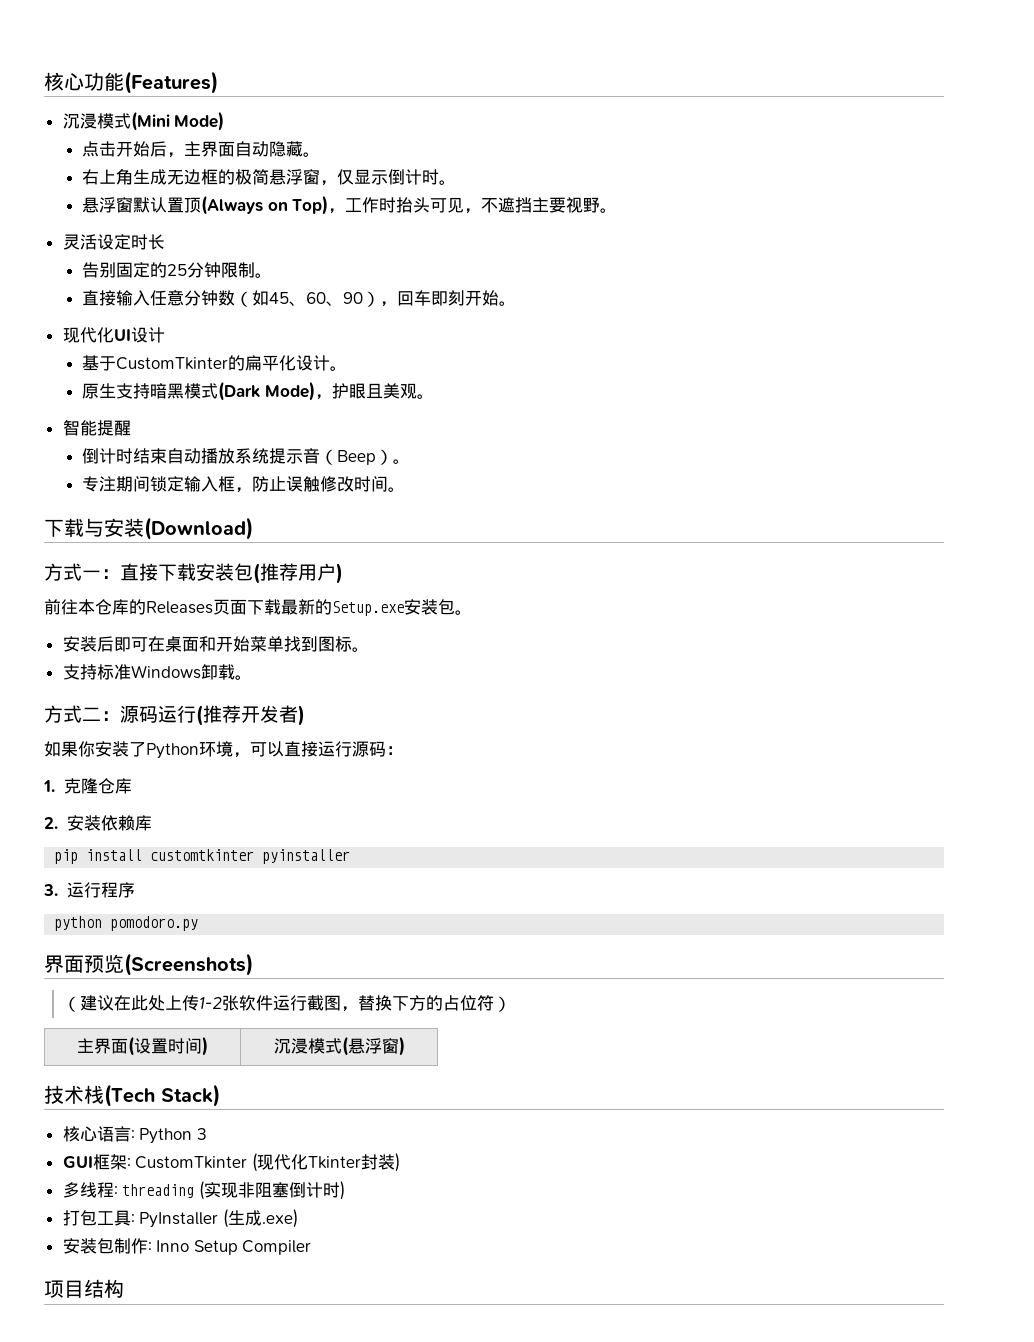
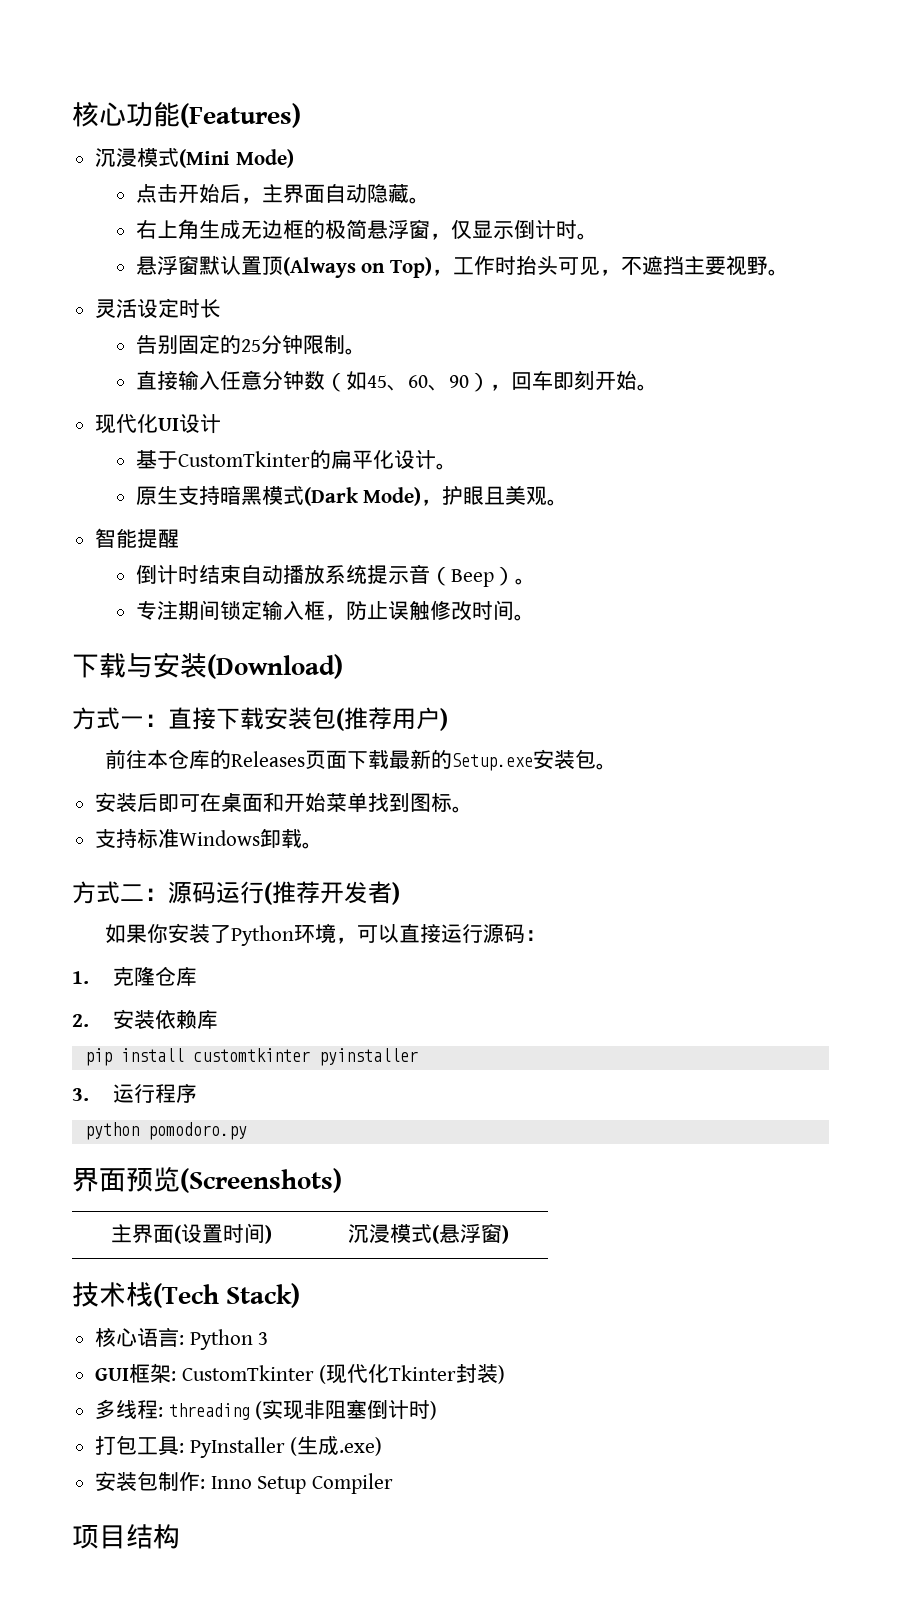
[63,995,512,1012] // （建议在此处上传1-2张软件运行截图，替换下方的占位符） -> (342, 1180) none

